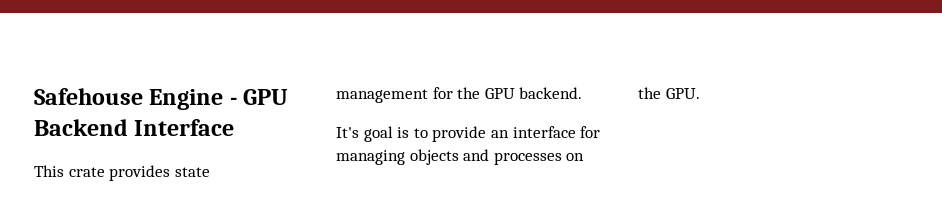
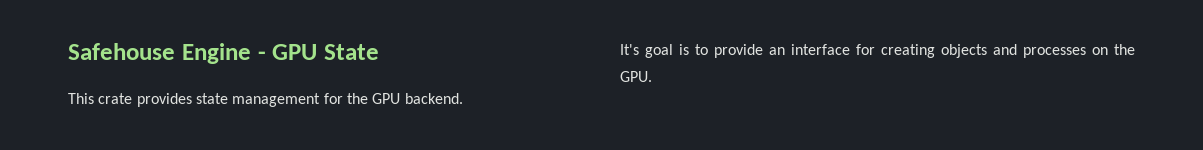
[34,119,235,136] Backend Interface -> [324,44,379,60] State
[336,150,405,165] managing -> [881,44,935,58] creating

